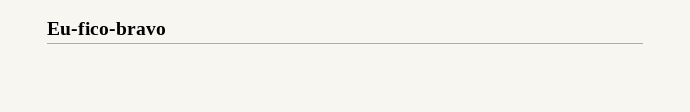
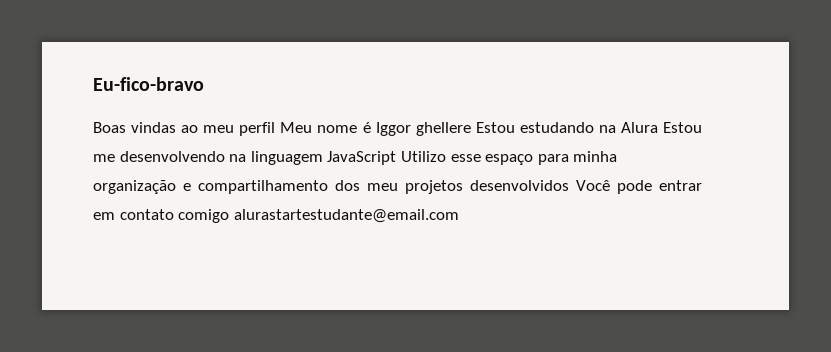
(166, 28) none -> [93,122,702,136] [93,151,618,165] [93,180,702,194] [93,209,459,223] // Boas vindas ao meu perfil Meu nome é Iggor ghellere Estou estudando na Alura Estou me desenvolvendo na linguagem JavaScript Utilizo esse espaço para minha organização e compartilhamento dos meu projetos desenvolvidos Você pode entrar em contato comigo alurastartestudante@email.com

